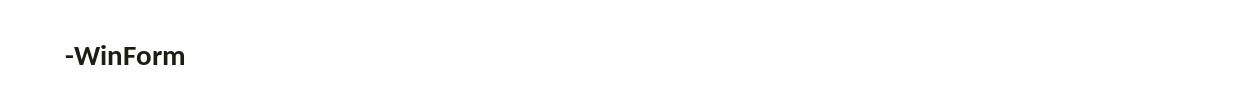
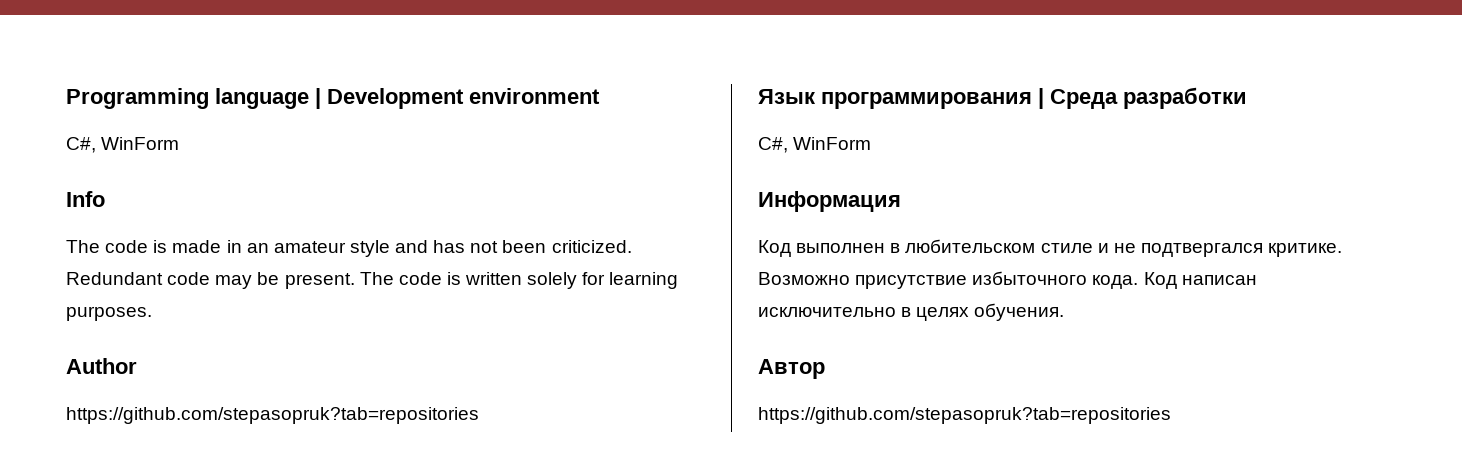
[65,45,186,65] -WinForm -> [66,88,600,109] [66,137,180,153] [66,191,105,207] [66,240,632,257] [66,272,679,289] [66,306,152,321] [66,358,137,374] [66,407,479,424] [758,87,1247,109] [758,137,872,153] [758,191,901,212] [758,239,1343,257] [758,271,1257,289] [758,303,1065,321] [758,359,825,379] [758,407,1171,424] Programming language | Development environment // С#, WinForm // Info // The code is made in an amateur style and has not been criticized. Redundant code may be present. The code is written solely for learning purposes. // Author // https://github.com/stepasopruk?tab=repositories // Язык программирования | Среда разработки // C#, WinForm // Информация // Код выполнен в любительском стиле и не подтвергался критике. Возможно присутствие избыточного кода. Код написан исключительно в целях обучения. // Автор // https://github.com/stepasopruk?tab=repositories

